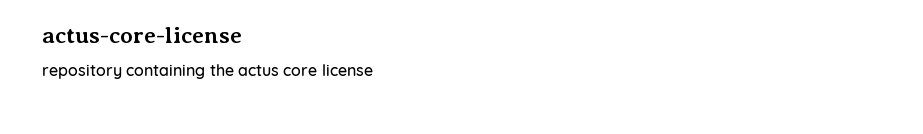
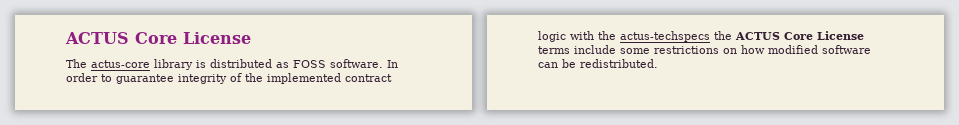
[42,27,242,43] [42,64,373,79] actus-core-license // repository containing the actus core license -> [65,32,251,44] [66,59,398,70] [66,73,392,84] [538,31,864,42] [538,45,871,54] [538,59,658,68] ACTUS Core License // The actus-core library is distributed as FOSS software. In order to guarantee integrity of the implemented contract logic with the actus-techspecs the ACTUS Core License terms include some restrictions on how modified software can be redistributed.

